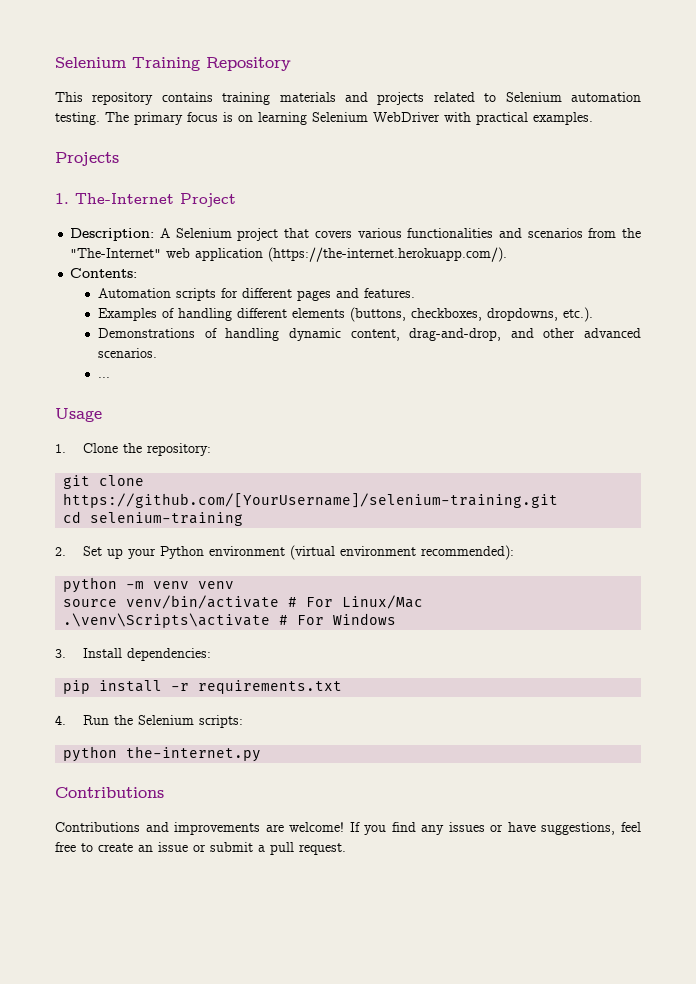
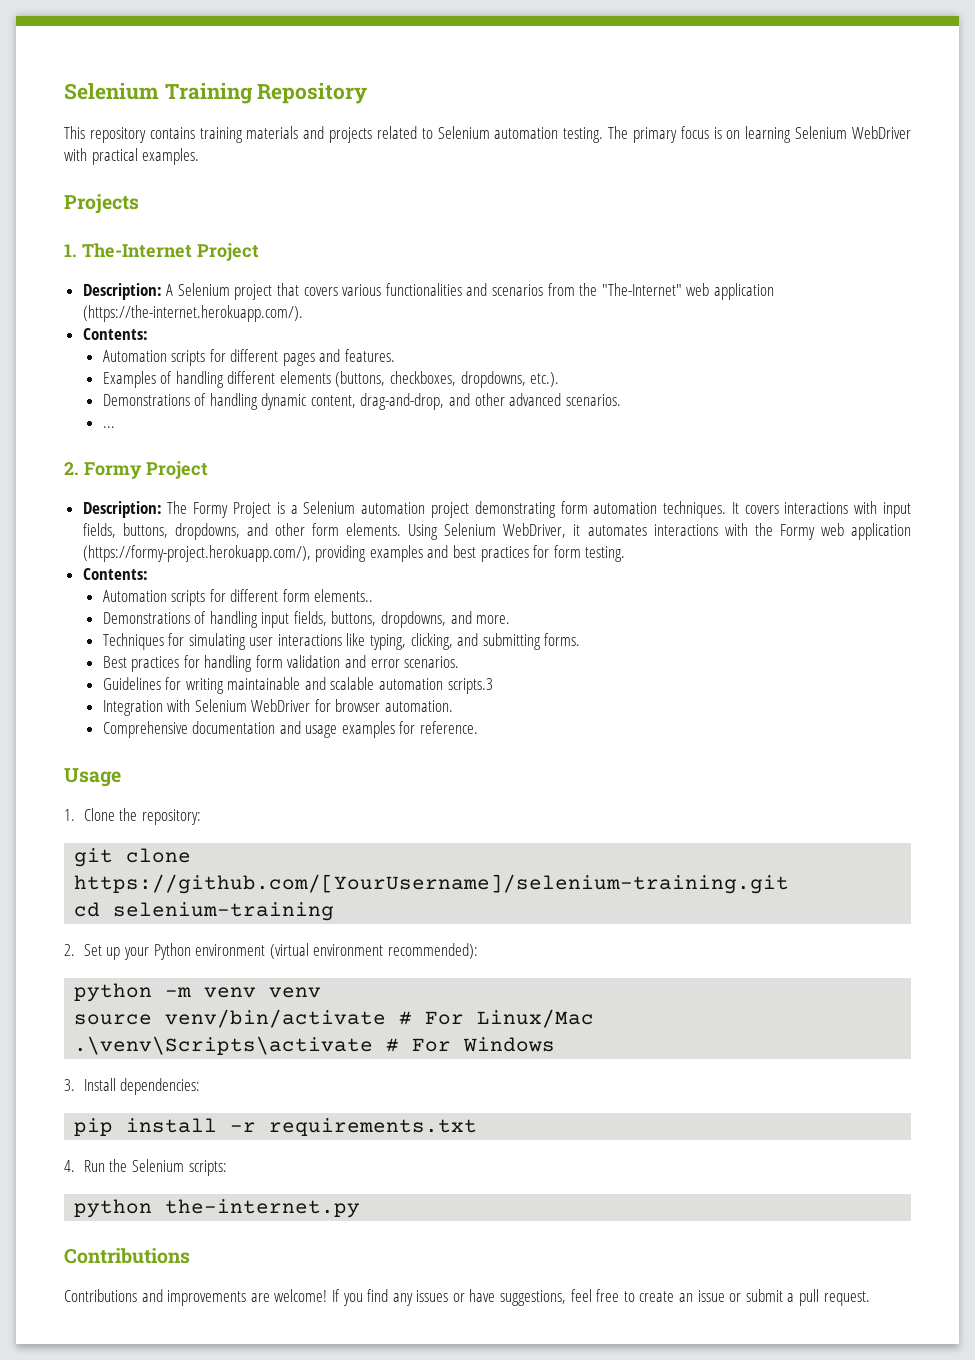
(111, 377) none -> [64,461,208,479] [82,501,911,518] [82,523,912,540] [82,545,626,562] [82,568,148,580] [102,589,374,606] [102,611,511,628] [102,633,581,650] [102,655,460,672] [102,677,493,694] [102,699,454,716] [102,721,479,738] // 2. Formy Project // Description: The Formy Project is a Selenium automation project demonstrating form automation techniques. It covers interactions with input fields, buttons, dropdowns, and other form elements. Using Selenium WebDriver, it automates interactions with the Formy web application (https://formy-project.herokuapp.com/), providing examples and best practices for form testing. // Contents: // Automation scripts for different form elements.. // Demonstrations of handling input fields, buttons, dropdowns, and more. // Techniques for simulating user interactions like typing, clicking, and submitting forms. // Best practices for handling form validation and error scenarios. // Guidelines for writing maintainable and scalable automation scripts.3 // Integration with Selenium WebDriver for browser automation. // Comprehensive documentation and usage examples for reference.

